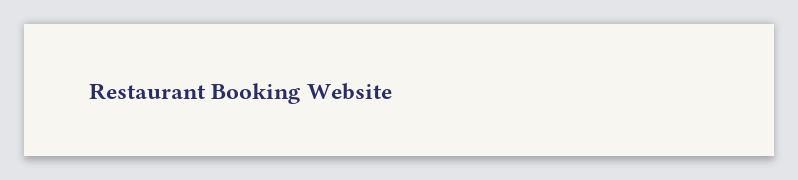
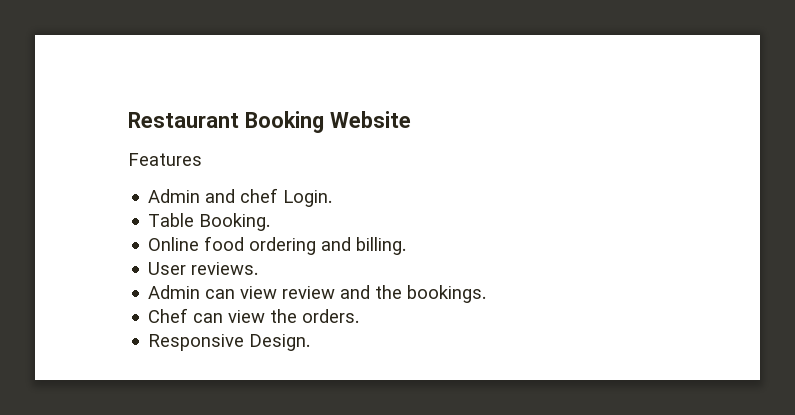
(392, 91) none -> [128,153,202,166] [148,188,333,207] [148,213,271,231] [148,236,407,255] [148,262,259,275] [148,285,487,303] [148,308,360,323] [148,334,311,351] // Features // Admin and chef Login. // Table Booking. // Online food ordering and billing. // User reviews. // Admin can view review and the bookings. // Chef can view the orders. // Responsive Design.

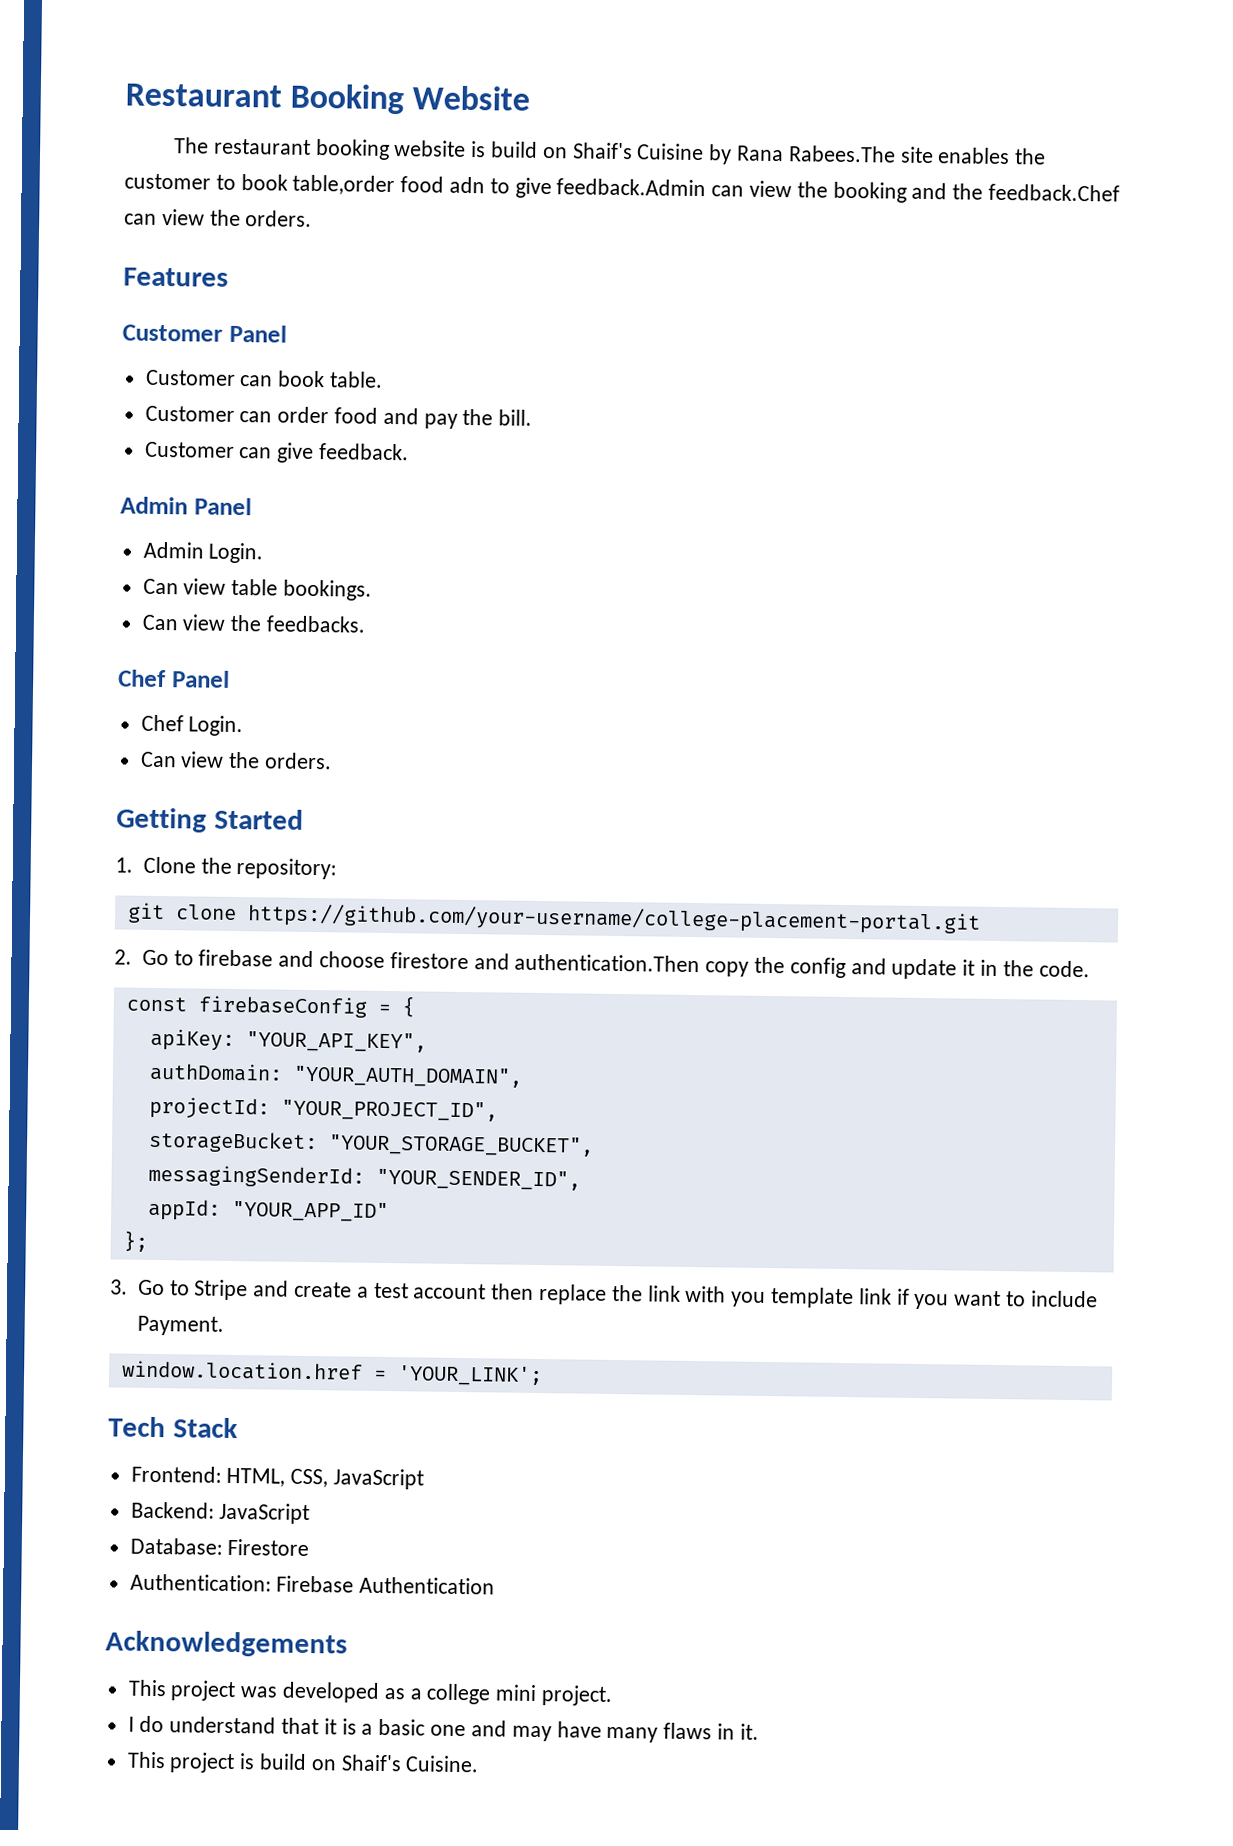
[128,153,202,166] [148,188,333,207] [148,213,271,231] [148,236,407,255] [148,262,259,275] [148,285,487,303] [148,308,360,323] [148,334,311,351] Features // Admin and chef Login. // Table Booking. // Online food ordering and billing. // User reviews. // Admin can view review and the bookings. // Chef can view the orders. // Responsive Design. -> [173,137,1047,165] [124,173,1121,203] [124,208,313,227] [123,267,229,287] [122,324,287,343] [145,369,384,388] [144,405,533,429] [144,441,410,464] [120,496,252,516] [142,541,264,564] [142,578,373,601] [141,614,366,633] [118,669,230,688] [140,714,244,737] [140,751,333,770] [116,807,304,833] [115,856,338,880] [126,902,981,935] [114,949,1090,980] [125,995,416,1018] [149,1028,427,1053] [148,1062,523,1088] [148,1096,498,1122] [147,1130,594,1157] [147,1164,581,1191] [147,1198,389,1223] [122,1230,148,1252] [110,1279,1098,1310] [136,1315,224,1336] [121,1360,543,1387] [108,1416,238,1439] [130,1465,425,1490] [130,1501,311,1525] [129,1537,310,1557] [129,1573,496,1595] [105,1630,348,1658] [127,1679,614,1707] [127,1715,759,1743] [126,1751,480,1774] The restaurant booking website is build on Shaif's Cuisine by Rana Rabees.The site enables the customer to book table,order food adn to give feedback.Admin can view the booking and the feedback.Chef can view the orders. // Features // Customer Panel // Customer can book table. // Customer can order food and pay the bill. // Customer can give feedback. // Admin Panel // Admin Login. // Can view table bookings. // Can view the feedbacks. // Chef Panel // Chef Login. // Can view the orders. // Getting Started // 1. Clone the repository: // git clone https://github.com/your-username/college-placement-portal.git // 2. Go to firebase and choose firestore and authentication.Then copy the config and update it in the code. // const firebaseConfig = { // apiKey: "YOUR_API_KEY", // authDomain: "YOUR_AUTH_DOMAIN", // projectId: "YOUR_PROJECT_ID", // storageBucket: "YOUR_STORAGE_BUCKET", // messagingSenderId: "YOUR_SENDER_ID", // appId: "YOUR_APP_ID" // }; // 3. Go to Stripe and create a test account then replace the link with you template link if you want to include Payment. // window.location.href = 'YOUR_LINK'; // Tech Stack // Frontend: HTML, CSS, JavaScript // Backend: JavaScript // Database: Firestore // Authentication: Firebase Authentication // Acknowledgements // This project was developed as a college mini project. // I do understand that it is a basic one and may have many flaws in it. // This project is build on Shaif's Cuisine.

